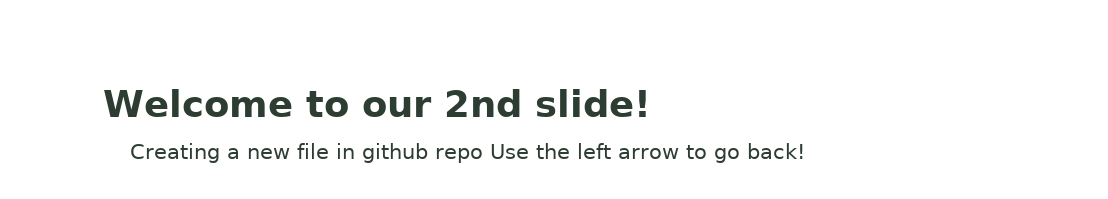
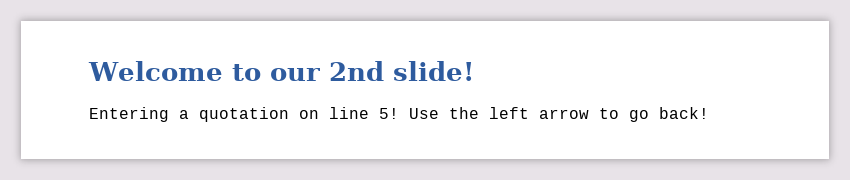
[129,143,483,163] Creating a new file in github repo -> [89,107,399,122] Entering a quotation on line 5!

